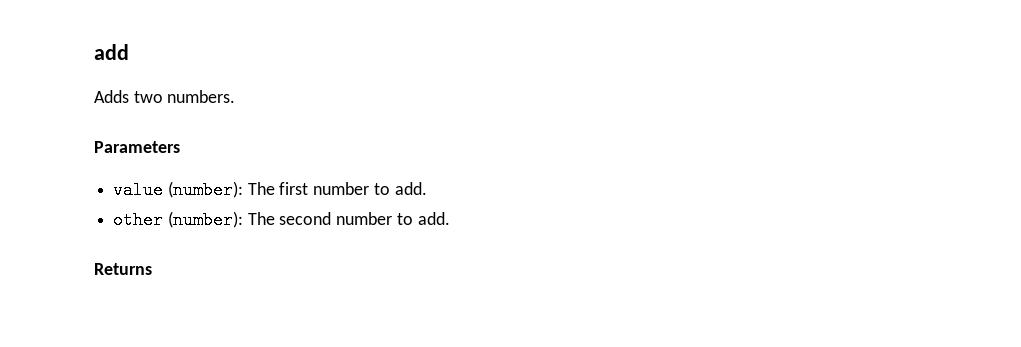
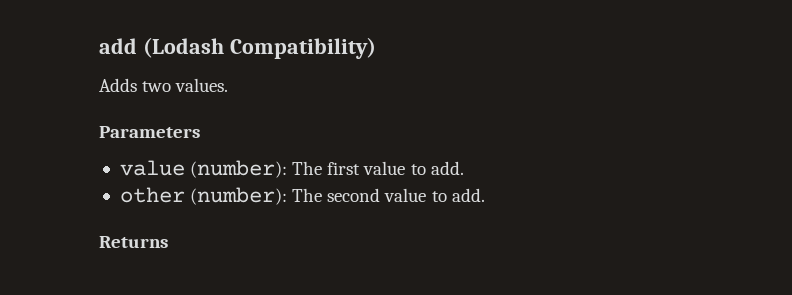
(129, 52) none -> [142,37,376,59] (Lodash Compatibility)
[167,90,236,103] numbers. -> [175,78,229,92] values.
[313,182,370,195] number -> [363,161,406,175] value
[336,212,393,225] number -> [384,188,427,202] value

